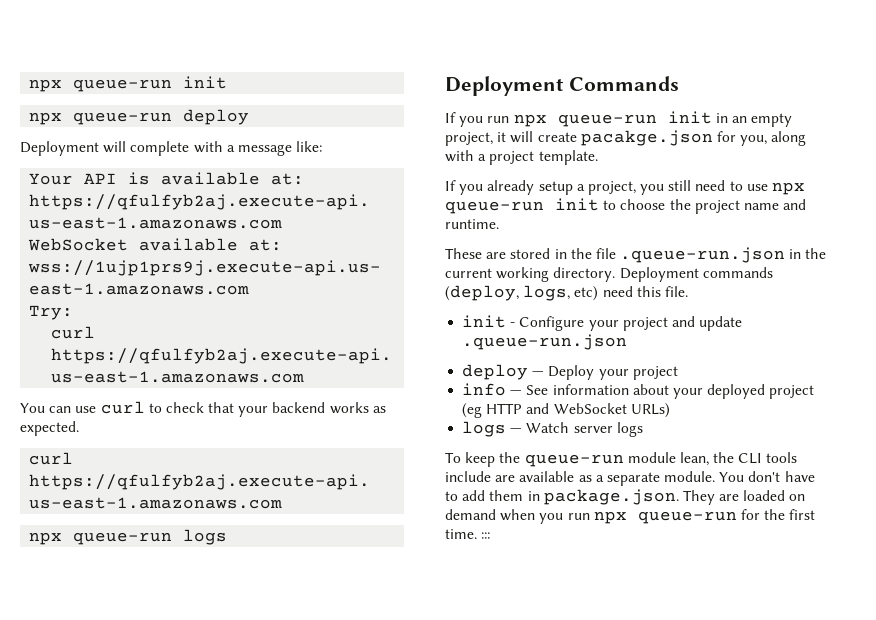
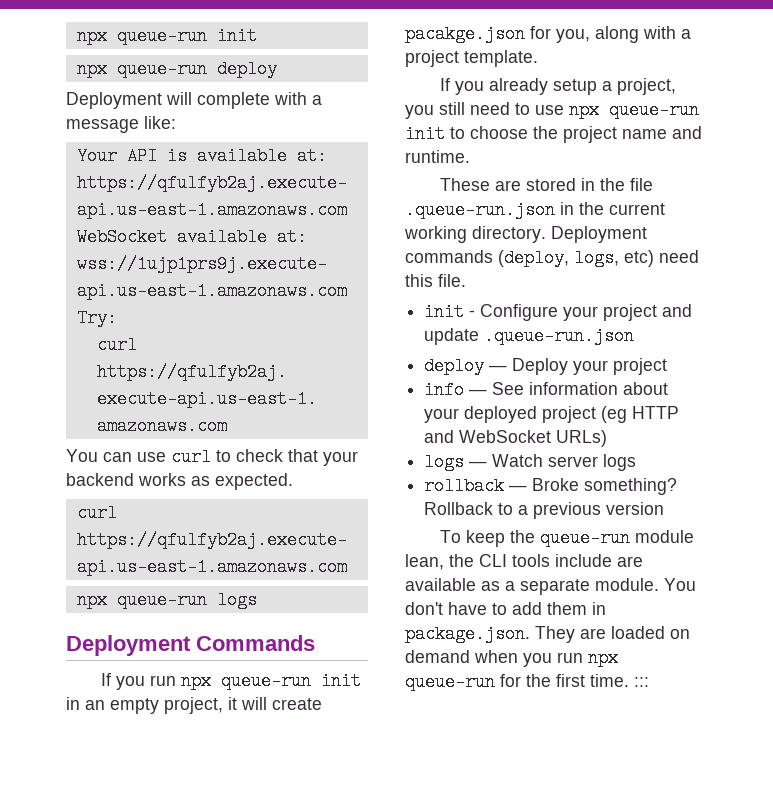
(643, 429) none -> [424,477,678,495] [424,502,665,519] // rollback — Broke something? Rollback to a previous version

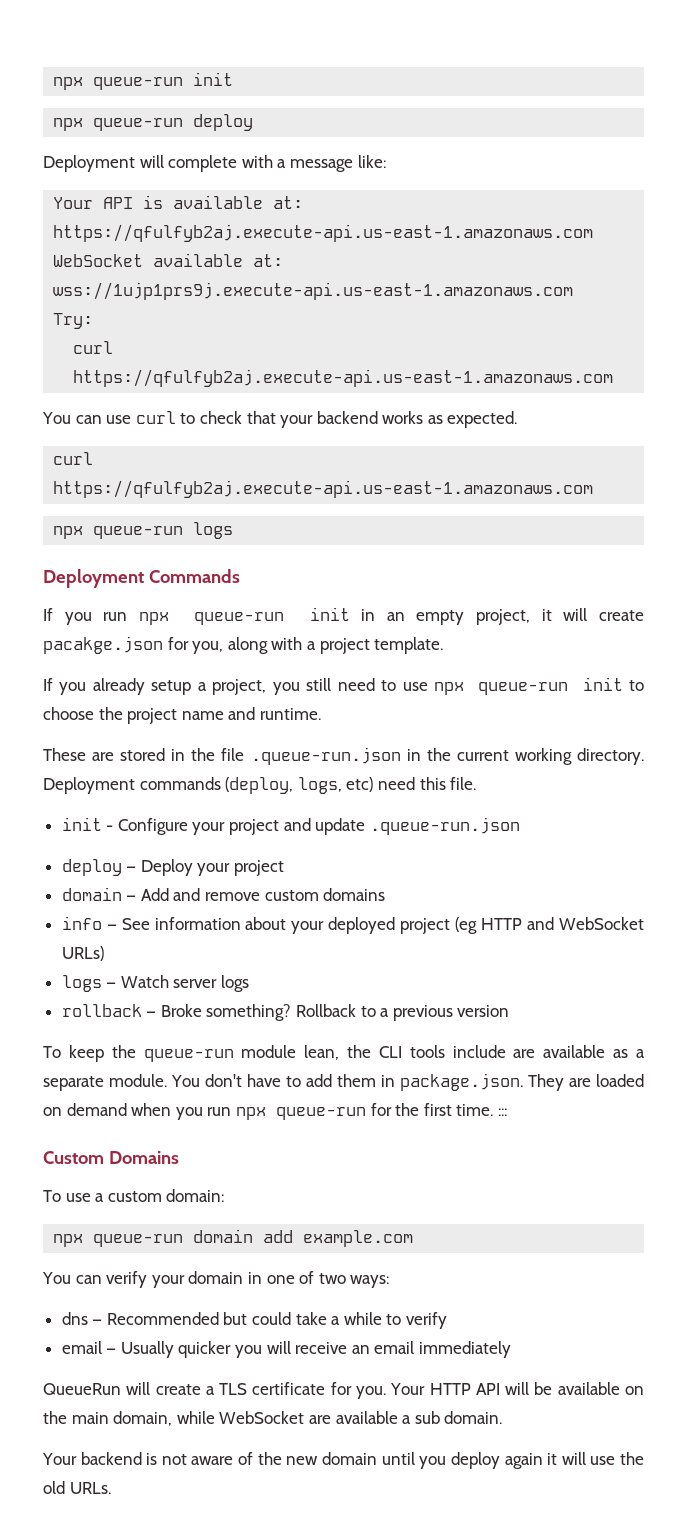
(668, 366) none -> [61,887,386,901] // domain — Add and remove custom domains
(649, 682) none -> [43,1151,179,1164] [43,1189,225,1202] [53,1229,414,1247] [42,1271,390,1288] [61,1312,448,1329] [61,1341,512,1358] [43,1382,644,1399] [43,1411,503,1426] [42,1452,644,1469] [43,1481,111,1494] // Custom Domains // To use a custom domain: // npx queue-run domain add example.com // You can verify your domain in one of two ways: // dns — Recommended but could take a while to verify // email — Usually quicker you will receive an email immediately // QueueRun will create a TLS certificate for you. Your HTTP API will be available on the main domain, while WebSocket are available a sub domain. // Your backend is not aware of the new domain until you deploy again it will use the old URLs.

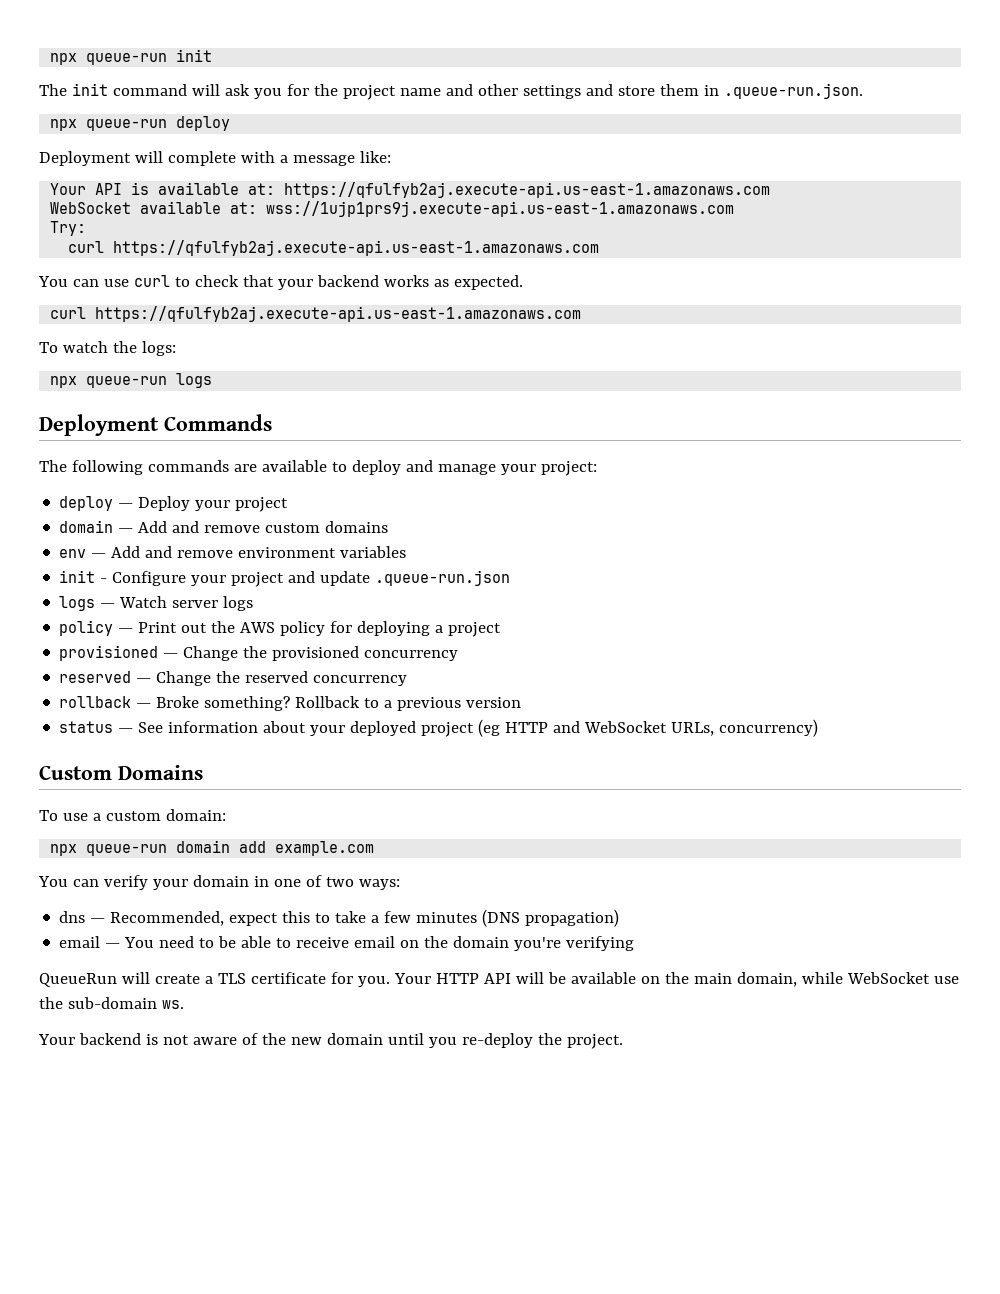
[53,72,234,90] npx queue-run init -> [50,49,213,65] [39,83,863,100] npx queue-run init // The init command will ask you for the project name and other settings and store them in .queue-run.json.
(594, 489) none -> [39,341,176,356] // To watch the logs:
[43,607,644,625] [43,636,444,654] [43,677,644,695] [43,707,321,724] [43,747,644,765] [43,777,477,794] [61,817,520,835] If you run npx queue-run init in an empty project, it will create pacakge.json for you, along with a project template. // If you already setup a project, you still need to use npx queue-run init to choose the project name and runtime. // These are stored in the file .queue-run.json in the current working directory. Deployment commands (deploy, logs, etc) need this file. // init - Configure your project and update .queue-run.json -> [39,460,597,476] The following commands are available to deploy and manage your project:
[61,916,102,930] info -> [59,546,407,558] [59,570,511,587] [59,596,254,611] [59,620,502,637] [59,645,459,661] [59,671,408,686] [59,696,522,711] [59,721,114,733] env — Add and remove environment variables // init - Configure your project and update .queue-run.json // logs — Watch server logs // policy — Print out the AWS policy for deploying a project // provisioned — Change the provisioned concurrency // reserved — Change the reserved concurrency // rollback — Broke something? Rollback to a previous version // status
[61,946,104,961] [61,975,250,992] [61,1004,510,1021] [43,1045,645,1062] [43,1073,644,1091] [43,1103,507,1120] URLs) // logs — Watch server logs // rollback — Broke something? Rollback to a previous version // To keep the queue-run module lean, the CLI tools include are available as a separate module. You don't have to add them in package.json. They are loaded on demand when you run npx queue-run for the first time. ::: -> [671,719,819,737] URLs, concurrency)
[106,1312,448,1329] [61,1341,512,1358] Recommended but could take a while to verify // email — Usually quicker you will receive an email immediately -> [110,909,620,927] [59,936,635,951] Recommended, expect this to take a few minutes (DNS propagation) // email — You need to be able to receive email on the domain you're verifying
[308,1411,503,1424] are available a sub domain. -> [933,976,959,984] [39,997,184,1009] use the sub-domain ws.
[450,1452,644,1469] [43,1481,111,1494] deploy again it will use the old URLs. -> [461,1033,623,1049] re-deploy the project.

